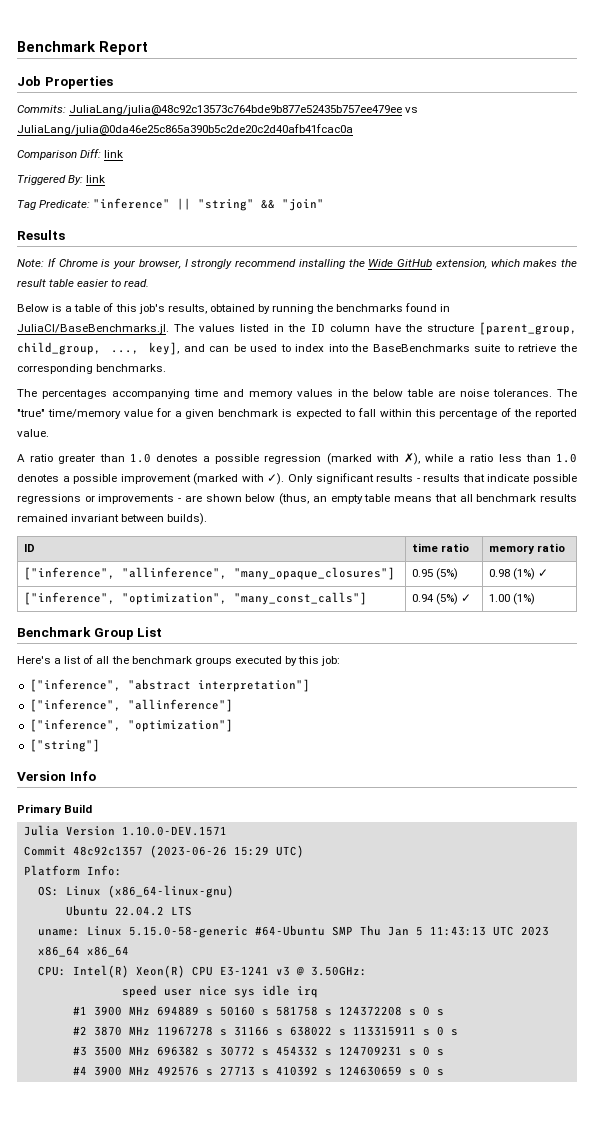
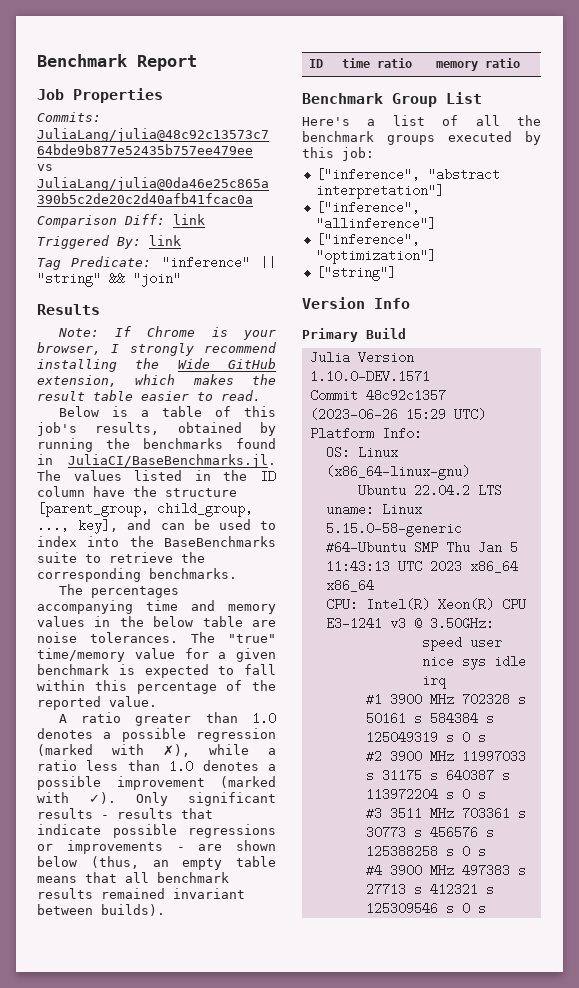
[23,567,395,580] [411,568,458,580] [488,568,548,580] [23,592,367,605] [411,593,471,605] [488,593,535,605] // ["inference", "allinference", "many_opaque_closures"] | 0.95 (5%) | 0.98 (1%) ✓ // ["inference", "optimization", "many_const_calls"] | 0.94 (5%) ✓ | 1.00 (1%) -> (521, 63) none
[156,1006,444,1016] [72,1026,458,1036] [72,1046,402,1056] 694889 s 50160 s 581758 s 124372208 s 0 s // #2 3870 MHz 11967278 s 31166 s 638022 s 113315911 s 0 s // #3 3500 MHz 696382 s 30772 s 454332 s 124709231 -> [461,693,526,706] [365,712,494,725] [365,731,486,744] [365,750,526,763] [365,769,510,782] [365,788,486,801] [365,807,526,820] [365,826,494,839] [365,845,438,858] 702328 s 50161 s 584384 s 125049319 s 0 s // #2 3900 MHz 11997033 s 31175 s 640387 s 113972204 s 0 s // #3 3511 MHz 703361 s 30773 s 456576 s 125388258
[156,1066,199,1076] 492576 -> [461,864,510,877] 497383
[275,1066,402,1076] 410392 s 124630659 -> [429,883,494,896] [365,902,438,915] 412321 s 125309546

